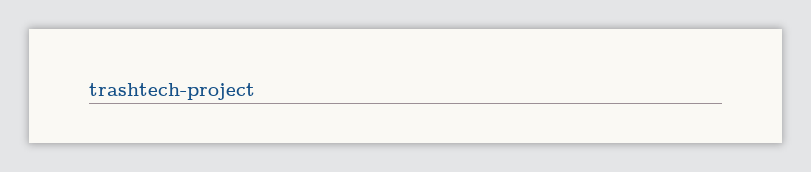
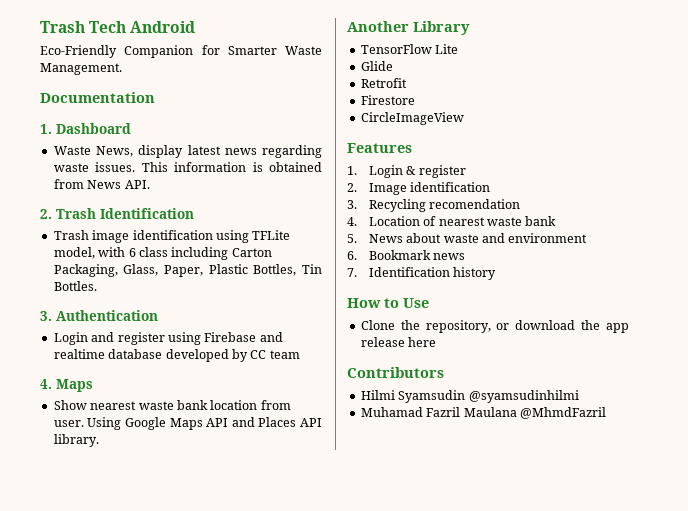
[89,83,255,100] trashtech-project -> [40,21,196,33] [40,45,322,58] [40,63,122,75] [40,92,155,103] [40,123,131,134] [53,145,322,158] [53,162,322,172] [53,179,150,189] [40,208,194,219] [53,230,291,243] [53,247,272,260] [53,264,322,277] [53,281,97,291] [40,310,158,321] [53,332,283,345] [53,349,300,362] [40,379,93,392] [53,400,291,410] [53,417,322,430] [53,434,99,447] [347,21,470,35] [360,44,459,54] [360,61,393,71] [360,78,407,88] [360,95,415,105] [360,112,464,125] [347,143,412,153] [347,165,466,178] [347,182,491,195] [347,199,521,212] [347,216,557,226] [347,233,588,243] [347,250,466,260] [347,267,497,280] [347,298,429,308] [360,320,629,333] [360,337,437,347] [347,367,444,378] [360,390,579,403] [360,407,606,419] Trash Tech Android // Eco-Friendly Companion for Smarter Waste Management. // Documentation // 1. Dashboard // Waste News, display latest news regarding waste issues. This information is obtained from News API. // 2. Trash Identification // Trash image identification using TFLite model, with 6 class including Carton Packaging, Glass, Paper, Plastic Bottles, Tin Bottles. // 3. Authentication // Login and register using Firebase and realtime database developed by CC team // 4. Maps // Show nearest waste bank location from user. Using Google Maps API and Places API library. // Another Library // TensorFlow Lite // Glide // Retrofit // Firestore // CircleImageView // Features // 1. Login & register // 2. Image identification // 3. Recycling recomendation // 4. Location of nearest waste bank // 5. News about waste and environment // 6. Bookmark news // 7. Identification history // How to Use // Clone the repository, or download the app release here // Contributors // Hilmi Syamsudin @syamsudinhilmi // Muhamad Fazril Maulana @MhmdFazril

